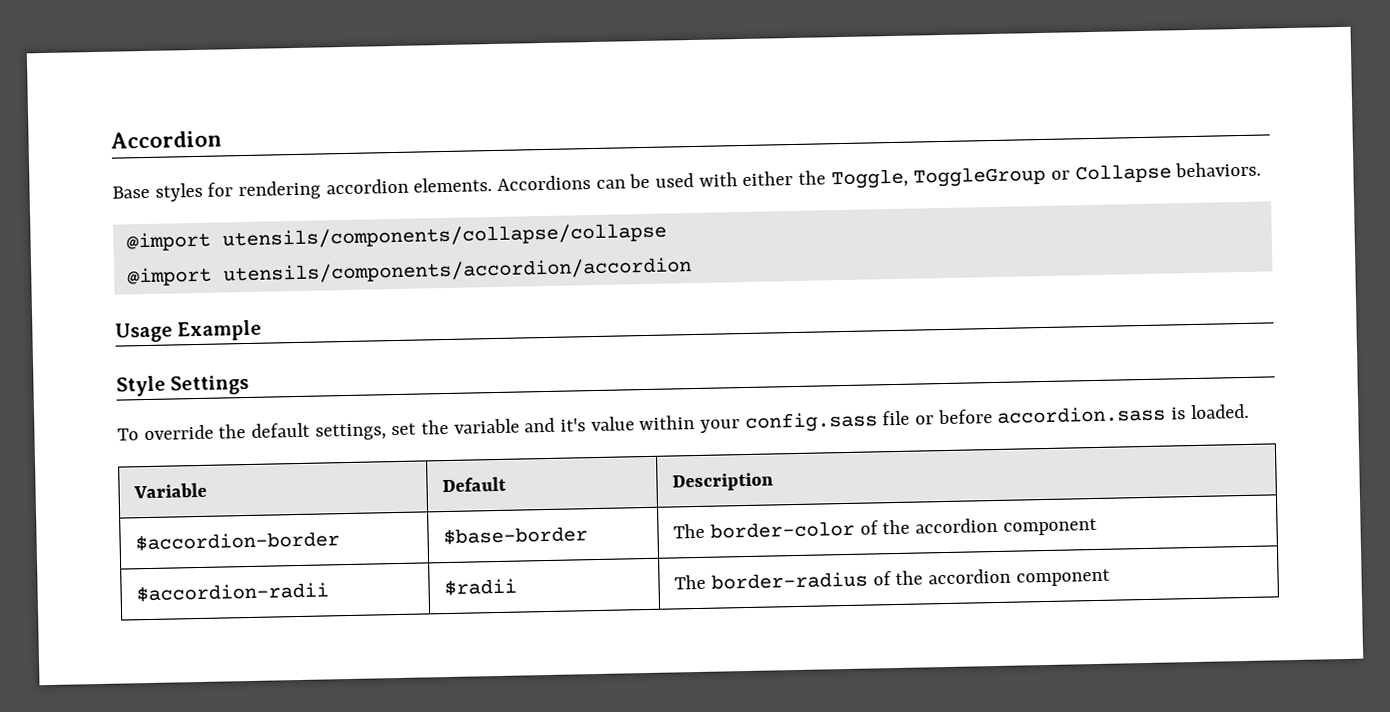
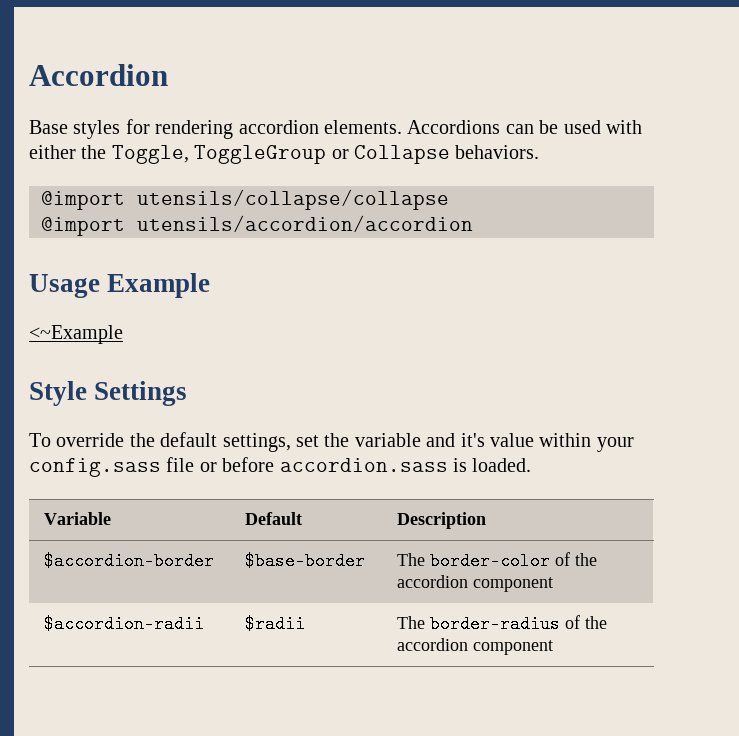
[221,222,667,250] [126,257,692,287] utensils/components/collapse/collapse // @import utensils/components/accordion/accordion -> [137,189,449,210] [41,215,473,236] utensils/collapse/collapse // @import utensils/accordion/accordion
(263, 330) none -> [29,325,123,344] // <~Example

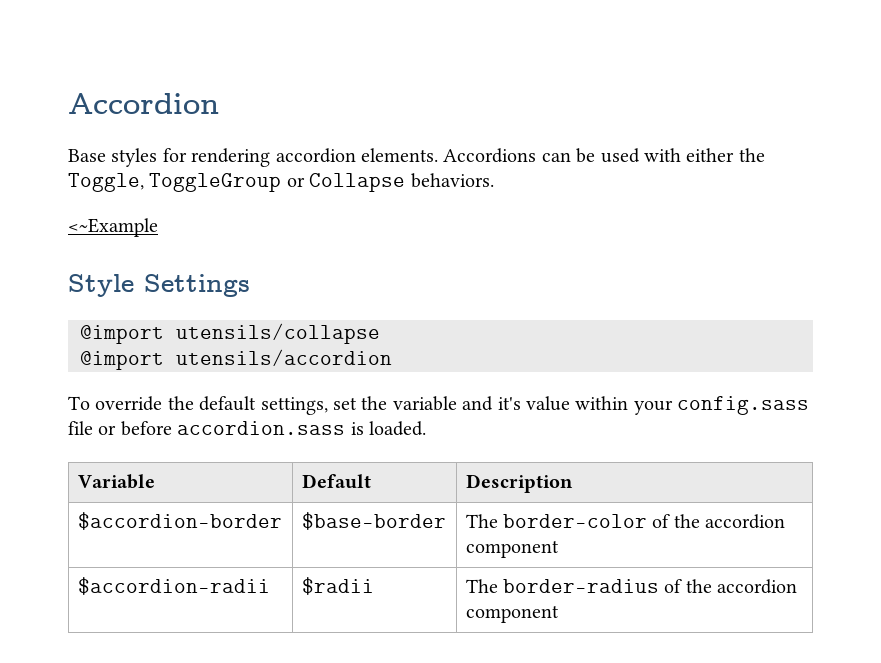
[41,189,449,210] [41,215,473,236] [29,273,211,298] // @import utensils/collapse/collapse // @import utensils/accordion/accordion // Usage Example -> (494, 180) none
(188, 393) none -> [80,323,380,344] [80,349,392,370] // @import utensils/collapse // @import utensils/accordion

